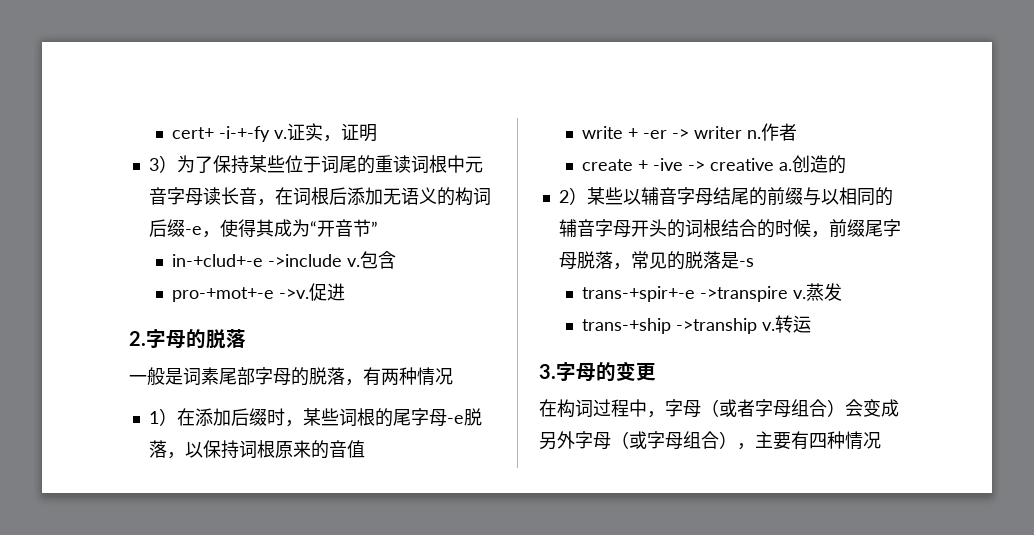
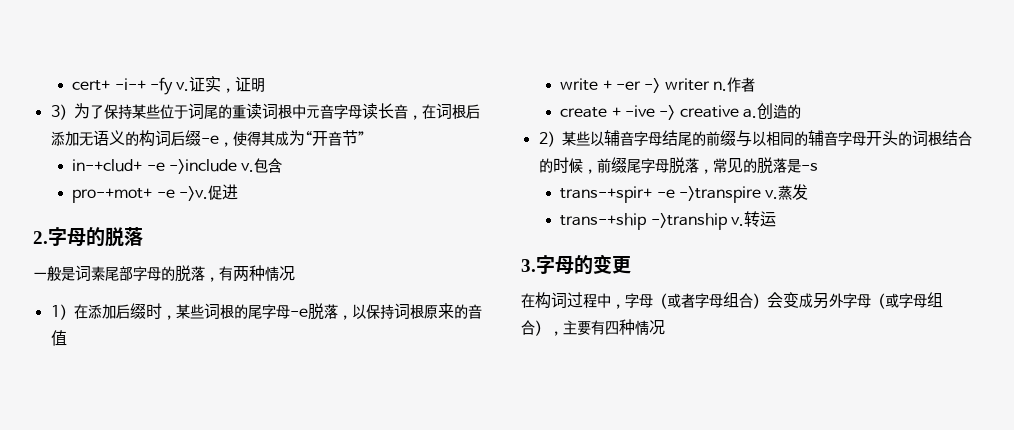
[219,126,271,142] -i-+-fy -> [114,77,173,95] -i-+ -fy
[172,254,264,267] in-+clud+-e -> [72,159,165,172] in-+clud+ -e
[172,287,275,302] pro-+mot+-e -> [72,188,175,203] pro-+mot+ -e
[582,286,696,302] trans-+spir+-e -> [560,186,675,203] trans-+spir+ -e

